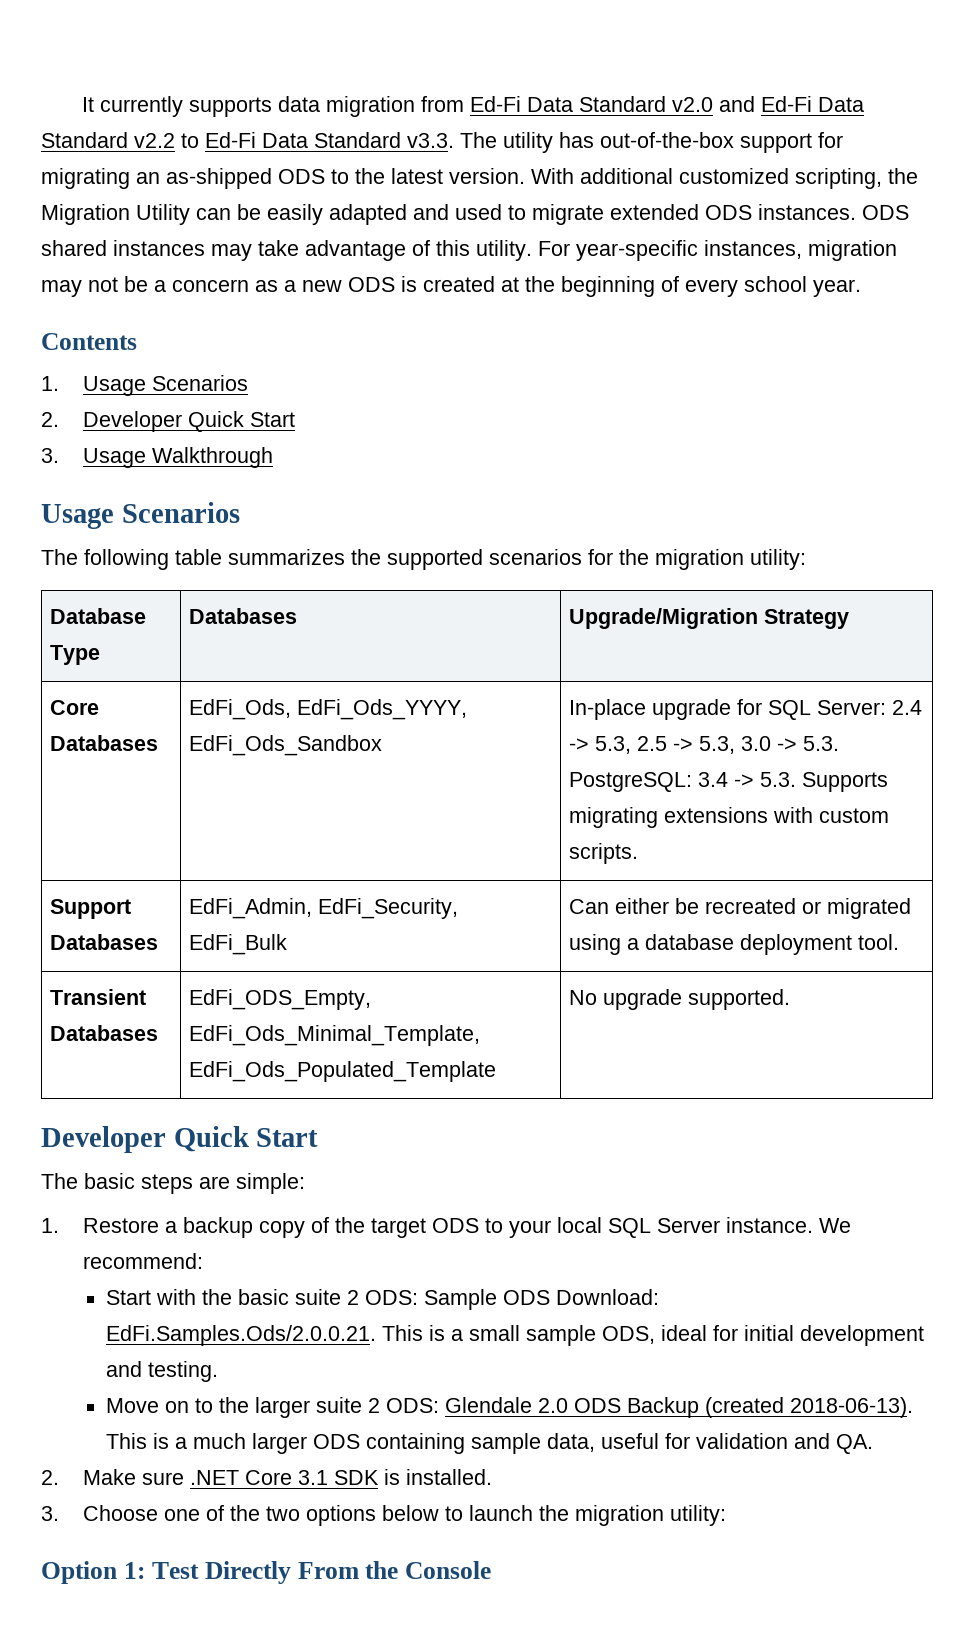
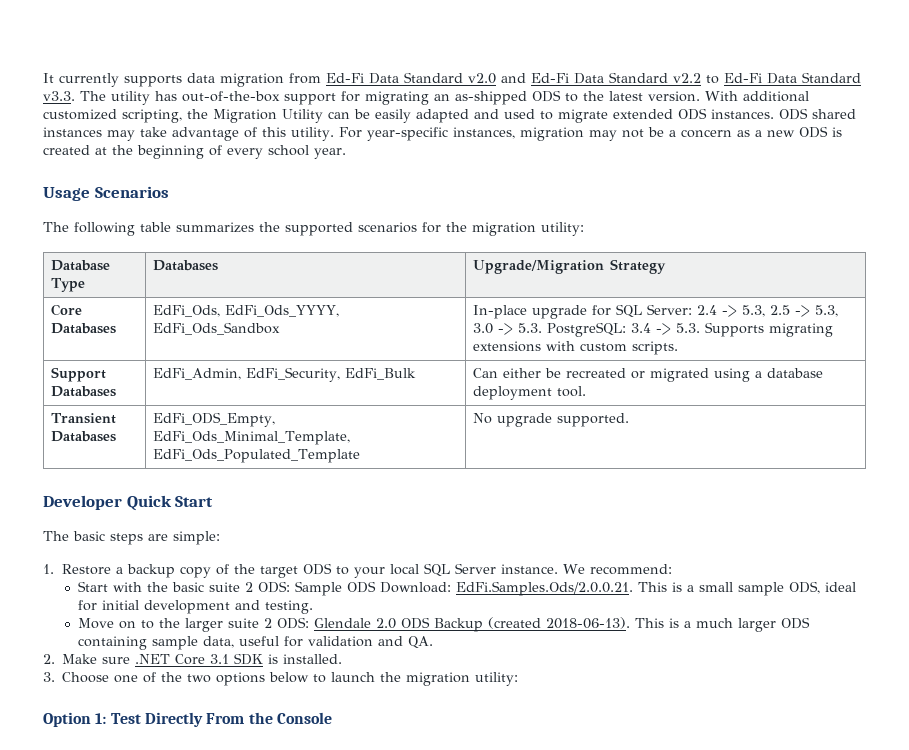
[41,333,137,350] [41,375,248,396] [41,411,295,432] [41,447,273,468] // Contents // 1. Usage Scenarios // 2. Developer Quick Start // 3. Usage Walkthrough -> (346, 153) none

